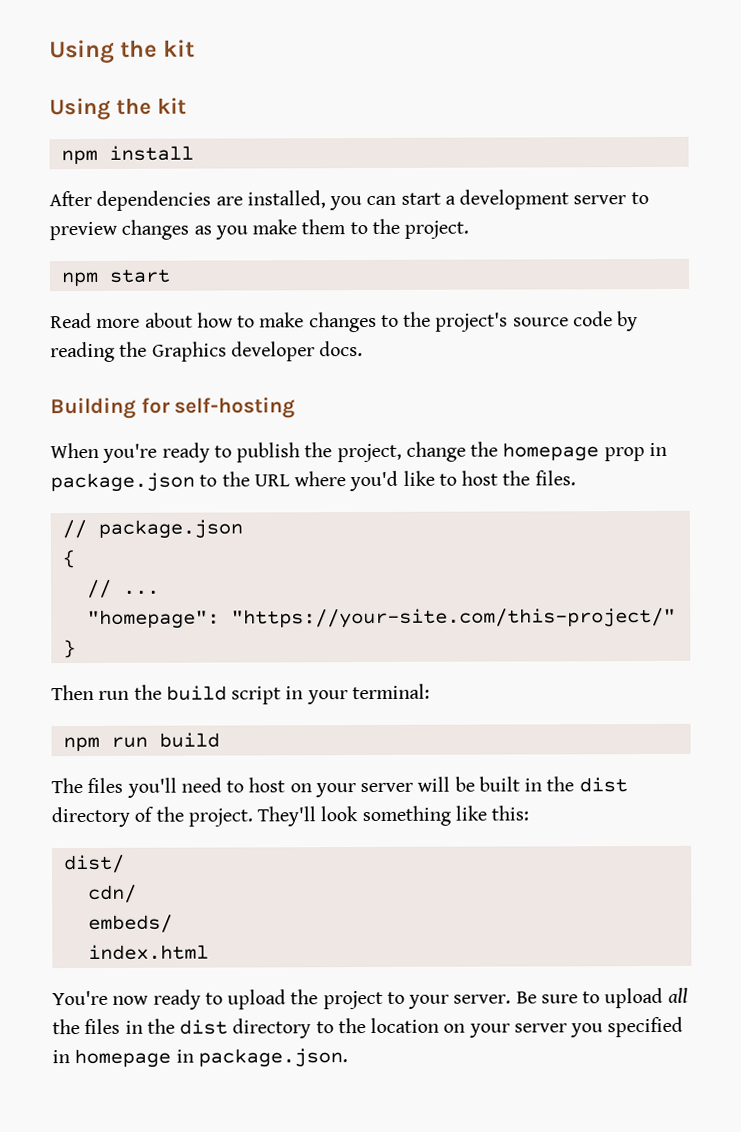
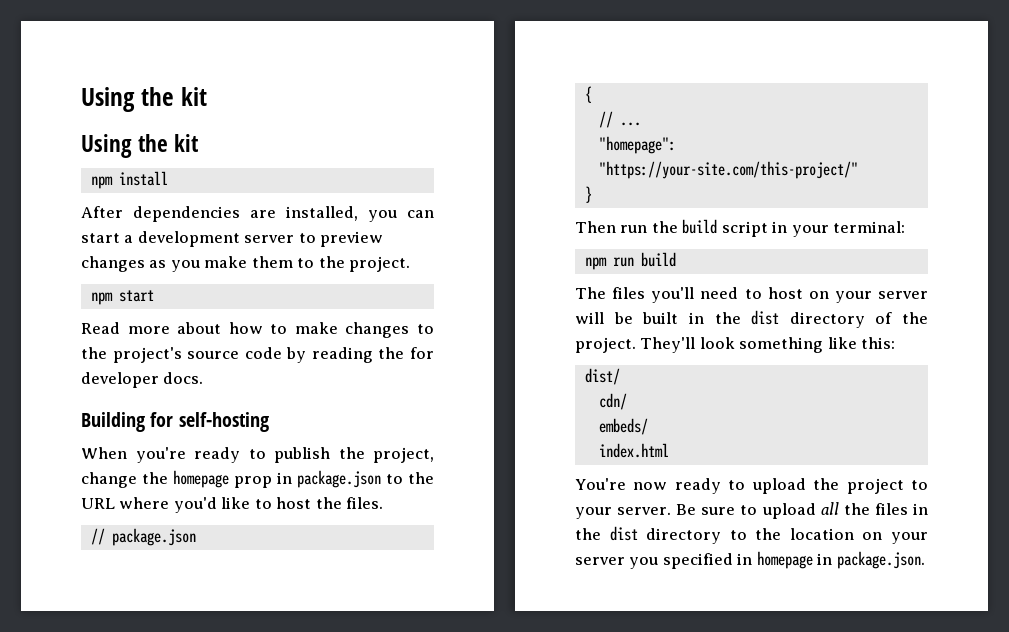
[151,341,227,362] Graphics -> [410,347,434,359] for

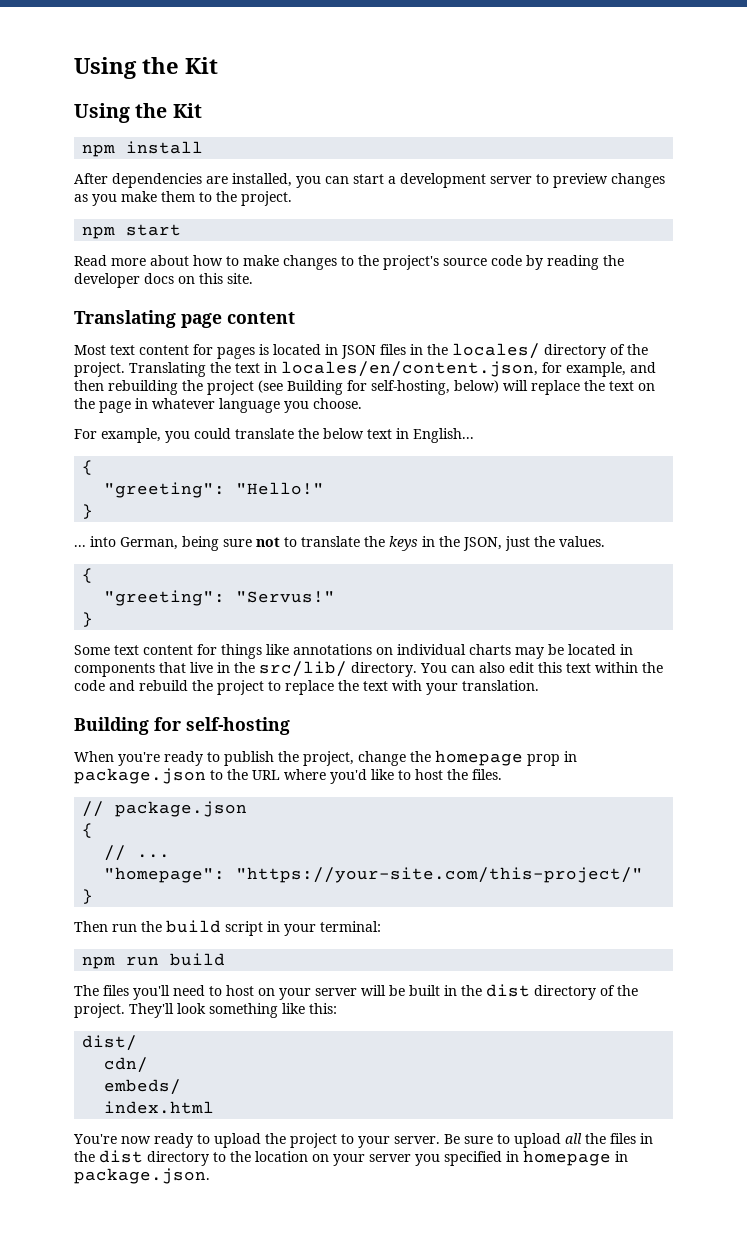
[81,87,207,112] [81,134,199,158] Using the kit // Using the kit -> [74,57,218,79] [74,103,202,123] Using the Kit // Using the Kit
[410,347,434,359] [81,372,204,388] for developer docs. -> [74,273,253,288] [74,310,295,328] [74,343,648,359] [74,361,656,377] [74,380,655,395] [74,398,362,413] [74,428,474,443] [82,460,94,475] [104,482,325,498] [82,504,94,519] [74,536,605,551] [82,568,94,583] [104,590,336,606] [82,612,94,627] [74,644,633,659] [74,661,663,677] [74,680,539,695] developer docs on this site. // Translating page content // Most text content for pages is located in JSON files in the locales/ directory of the project. Translating the text in locales/en/content.json, for example, and then rebuilding the project (see Building for self-hosting, below) will replace the text on the page in whatever language you choose. // For example, you could translate the below text in English... // { // "greeting": "Hello!" // } // ... into German, being sure not to translate the keys in the JSON, just the values. // { // "greeting": "Servus!" // } // Some text content for things like annotations on individual charts may be located in components that live in the src/lib/ directory. You can also edit this text within the code and rebuild the project to replace the text with your translation.

